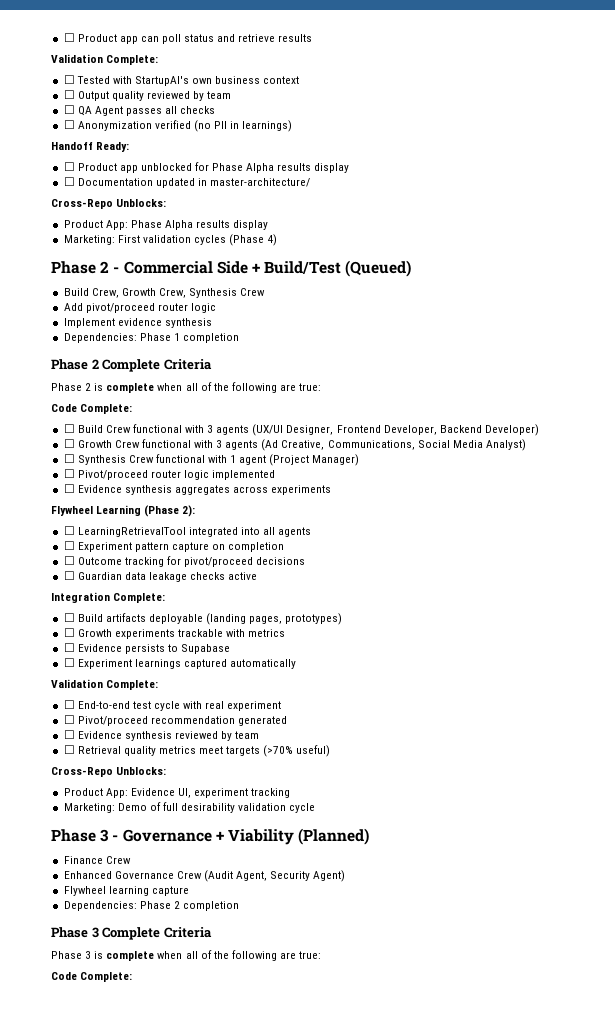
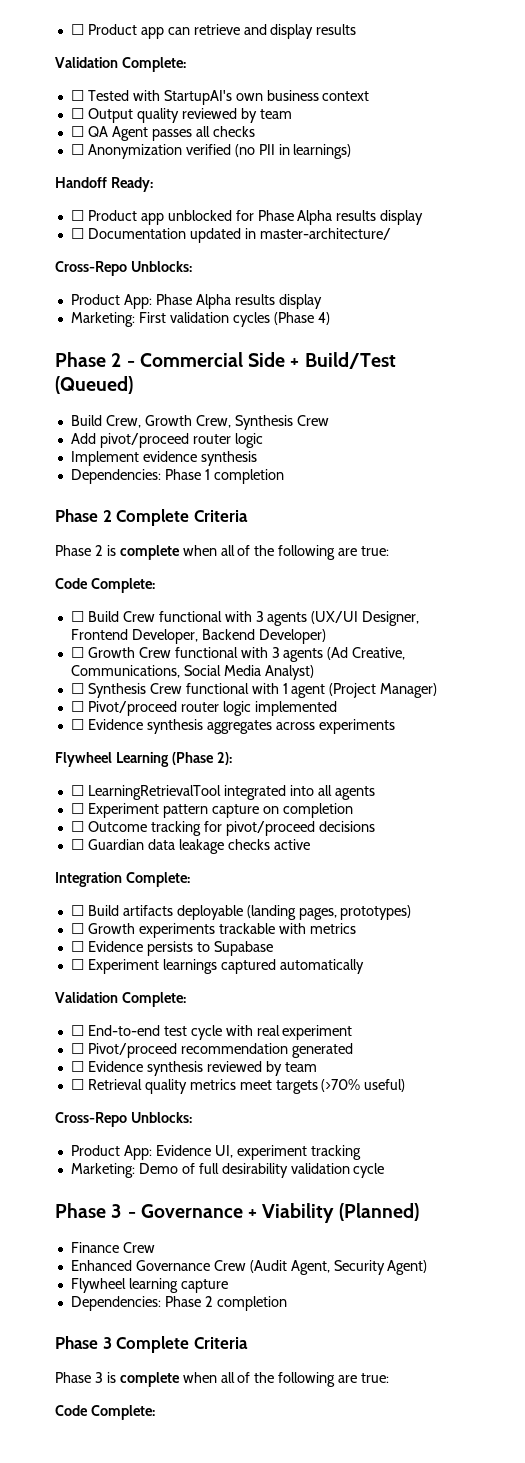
[162,34,276,44] poll status and retrieve -> [193,24,314,39] retrieve and display

